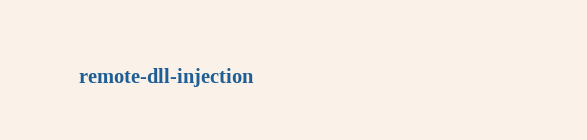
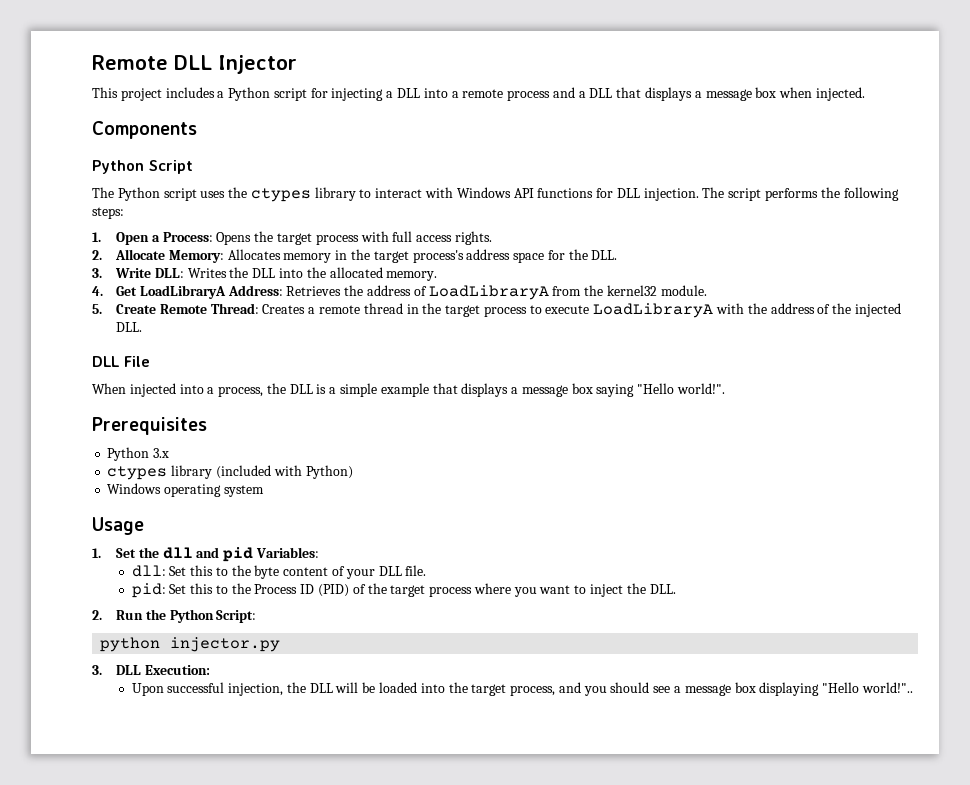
[79,68,254,87] remote-dll-injection -> [92,55,297,74] [92,87,865,101] [92,121,197,139] [92,160,193,174] [92,187,899,202] [92,207,124,219] [92,231,492,245] [92,249,618,263] [92,267,438,281] [92,285,707,300] [92,303,901,318] [116,322,143,332] [92,356,150,367] [92,383,726,397] [92,417,207,435] [107,447,170,461] [107,465,353,480] [107,483,264,497] [92,517,144,535] [92,547,319,562] [131,565,427,579] [131,583,676,598] [92,609,257,623] [100,637,281,652] [92,665,210,675] [131,682,913,696] Remote DLL Injector // This project includes a Python script for injecting a DLL into a remote process and a DLL that displays a message box when injected. // Components // Python Script // The Python script uses the ctypes library to interact with Windows API functions for DLL injection. The script performs the following steps: // 1. Open a Process: Opens the target process with full access rights. // 2. Allocate Memory: Allocates memory in the target process's address space for the DLL. // 3. Write DLL: Writes the DLL into the allocated memory. // 4. Get LoadLibraryA Address: Retrieves the address of LoadLibraryA from the kernel32 module. // 5. Create Remote Thread: Creates a remote thread in the target process to execute LoadLibraryA with the address of the injected DLL. // DLL File // When injected into a process, the DLL is a simple example that displays a message box saying "Hello world!". // Prerequisites // Python 3.x // ctypes library (included with Python) // Windows operating system // Usage // 1. Set the dll and pid Variables: // dll: Set this to the byte content of your DLL file. // pid: Set this to the Process ID (PID) of the target process where you want to inject the DLL. // 2. Run the Python Script: // python injector.py // 3. DLL Execution: // Upon successful injection, the DLL will be loaded into the target process, and you should see a message box displaying "Hello world!"..

